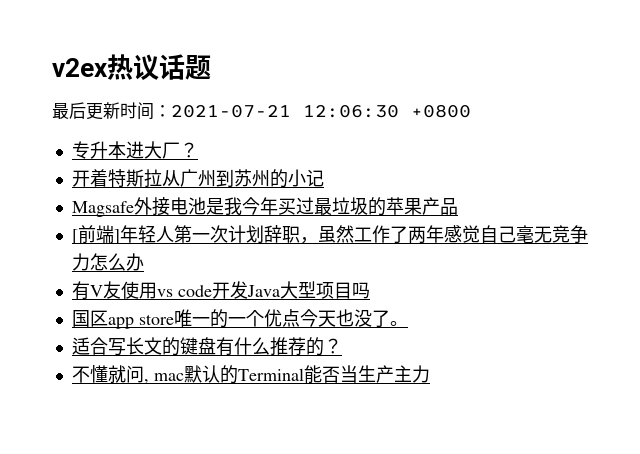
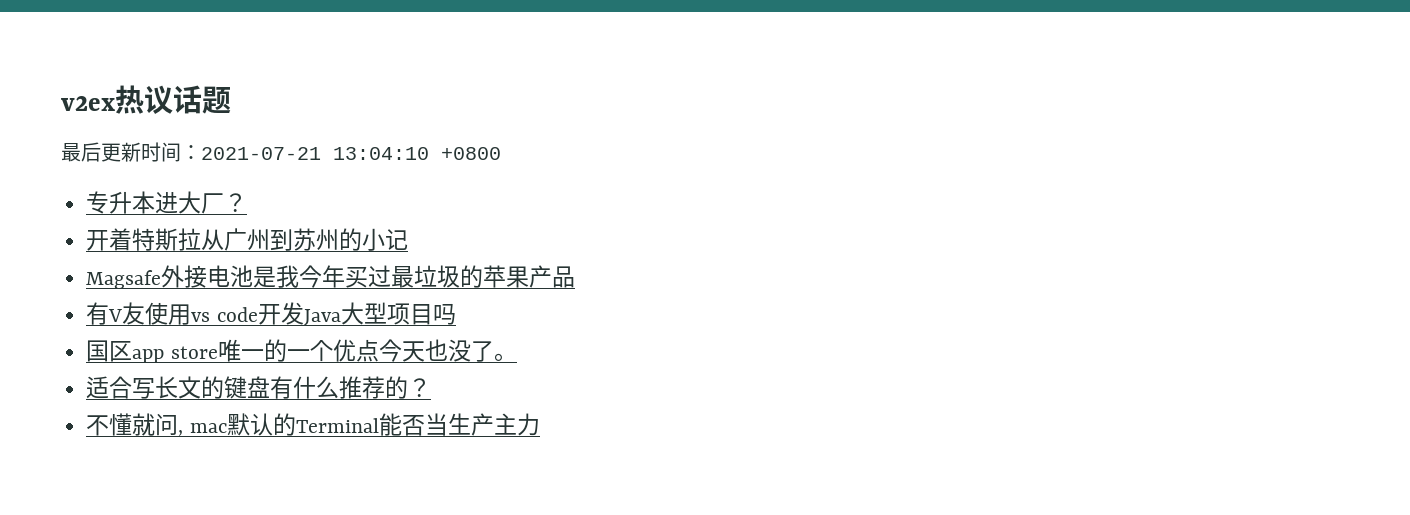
[303,105,399,118] 12:06:30 -> [333,147,429,160] 13:04:10
[71,225,588,244] [71,253,144,271] // [前端]年轻人第一次计划辞职，虽然工作了两年感觉自己毫无竞争力怎么办 -> (576, 277) none

